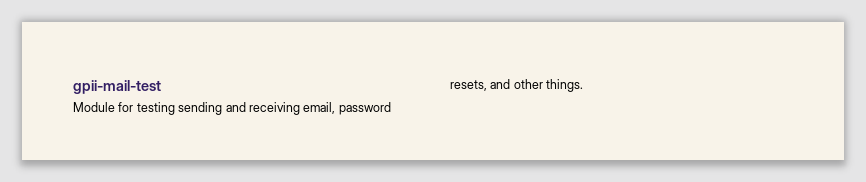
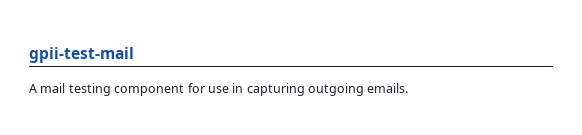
[73,80,161,94] [73,102,391,115] [450,79,584,92] gpii-mail-test // Module for testing sending and receiving email, password resets, and other things. -> [29,47,134,63] [29,83,409,96] gpii-test-mail // A mail testing component for use in capturing outgoing emails.

